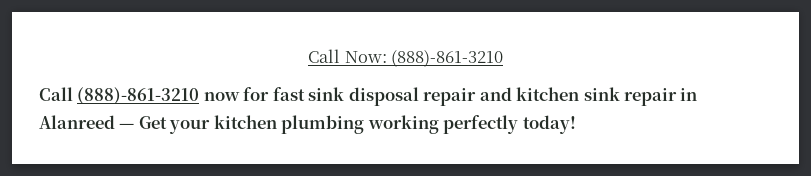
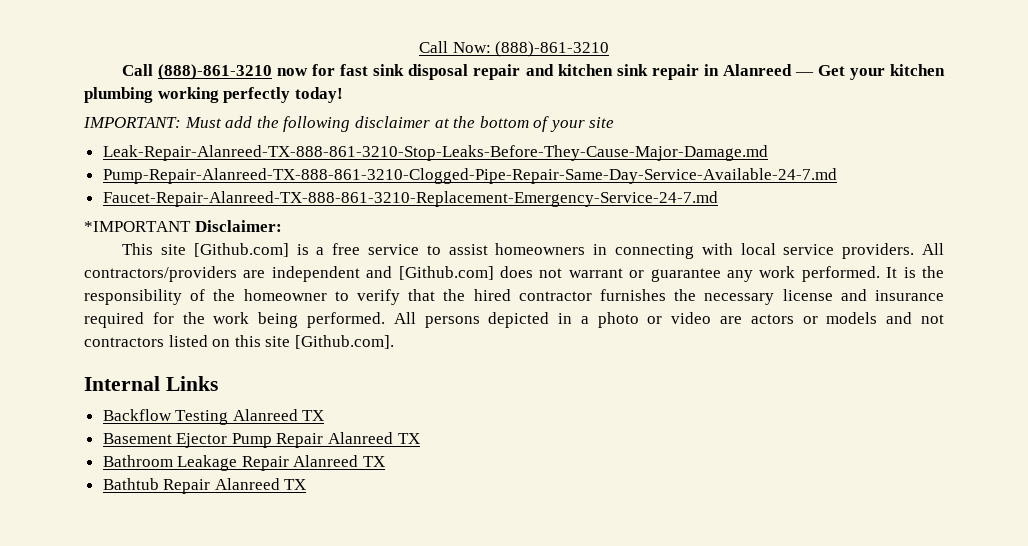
(576, 124) none -> [83,116,615,132] [102,145,768,161] [102,168,837,184] [102,191,718,207] [84,220,282,232] [122,243,944,259] [84,266,944,282] [84,289,945,305] [84,312,944,328] [84,335,394,349] [84,376,218,391] [102,409,325,425] [102,432,420,448] [102,455,386,471] [102,478,307,494] // IMPORTANT: Must add the following disclaimer at the bottom of your site // Leak-Repair-Alanreed-TX-888-861-3210-Stop-Leaks-Before-They-Cause-Major-Damage.md // Pump-Repair-Alanreed-TX-888-861-3210-Clogged-Pipe-Repair-Same-Day-Service-Available-24-7.md // Faucet-Repair-Alanreed-TX-888-861-3210-Replacement-Emergency-Service-24-7.md // *IMPORTANT Disclaimer: // This site [Github.com] is a free service to assist homeowners in connecting with local service providers. All contractors/providers are independent and [Github.com] does not warrant or guarantee any work performed. It is the responsibility of the homeowner to verify that the hired contractor furnishes the necessary license and insurance required for the work being performed. All persons depicted in a photo or video are actors or models and not contractors listed on this site [Github.com]. // Internal Links // Backflow Testing Alanreed TX // Basement Ejector Pump Repair Alanreed TX // Bathroom Leakage Repair Alanreed TX // Bathtub Repair Alanreed TX

